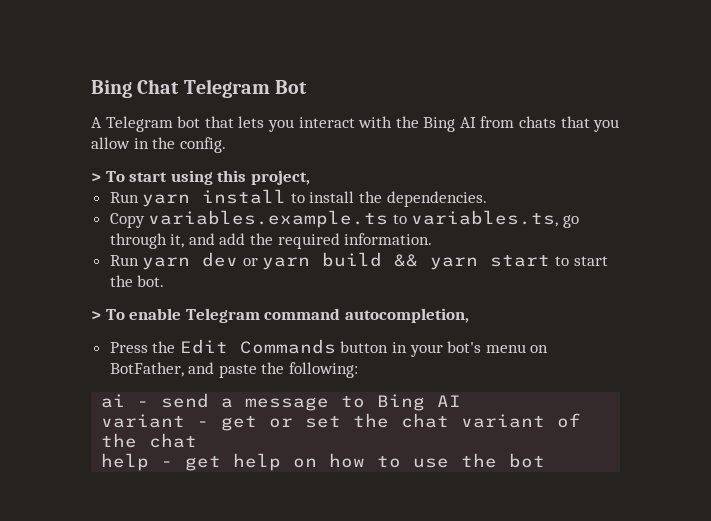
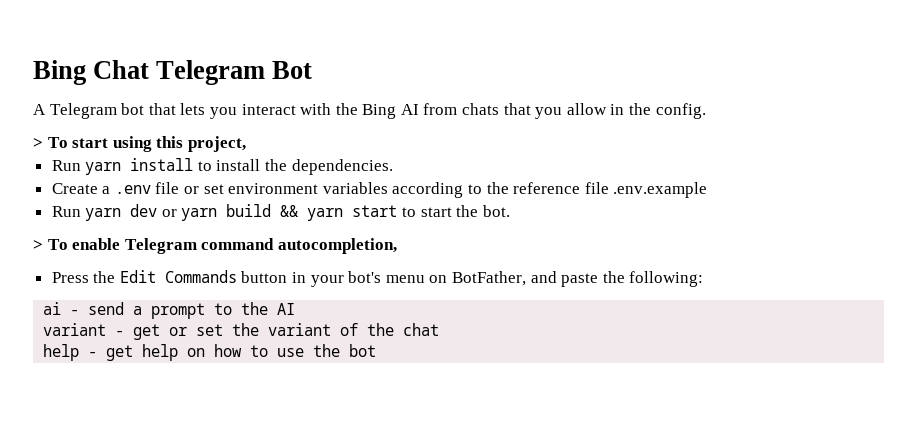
[109,210,580,228] [109,233,433,249] Copy variables.example.ts to variables.ts, go through it, and add the required information. -> [51,182,708,198] Create a .env file or set environment variables according to the reference file .env.example
[245,394,426,411] message to Bing -> [151,302,269,319] prompt to the
[401,413,450,428] chat -> (260, 329) none

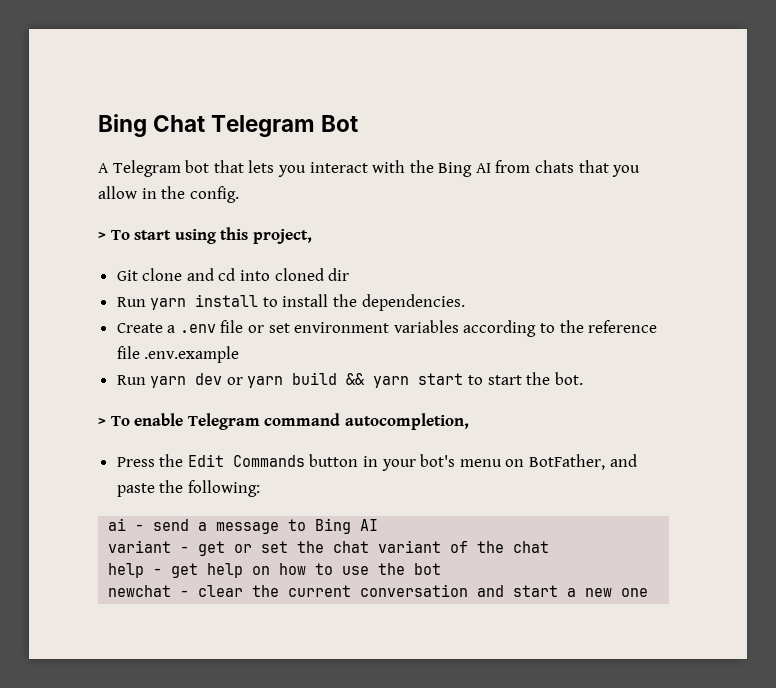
(246, 144) none -> [116,268,350,281] // Git clone and cd into cloned dir
[151,302,269,319] prompt to the -> [216,518,352,534] message to Bing
(260, 329) none -> [333,541,370,553] chat
(377, 350) none -> [108,584,649,597] // newchat - clear the current conversation and start a new one

